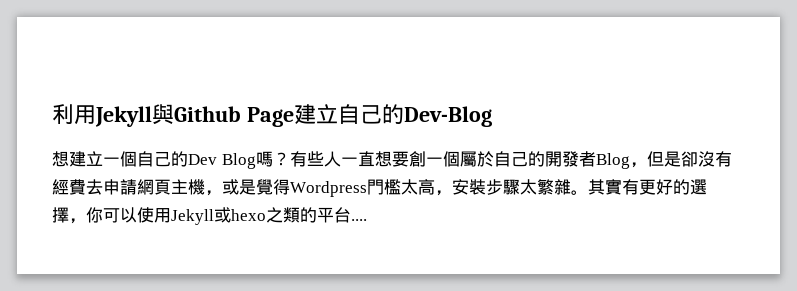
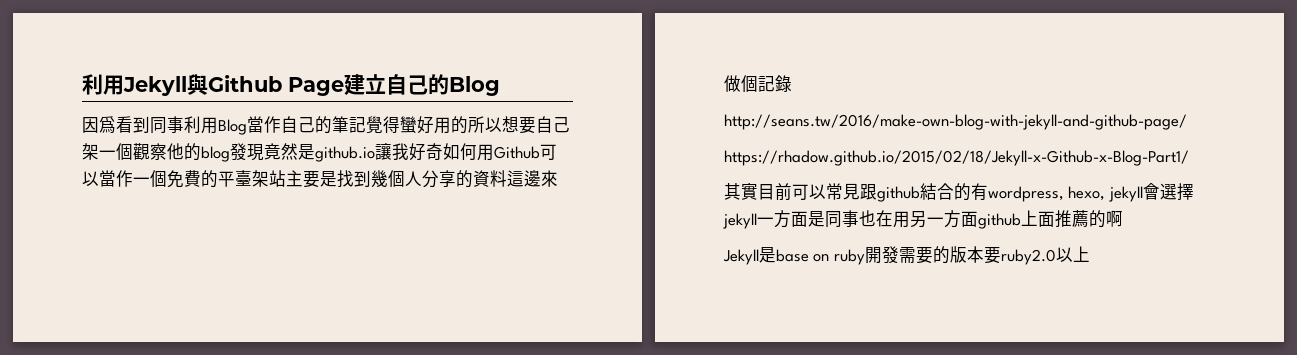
[403,106,492,127] [52,151,732,169] [52,179,707,197] [52,207,367,225] Dev-Blog // 想建立一個自己的Dev Blog嗎？有些人一直想要創一個屬於自己的開發者Blog，但是卻沒有經費去申請網頁主機，或是覺得Wordpress門檻太高，安裝步驟太繁雜。其實有更好的選擇，你可以使用Jekyll或hexo之類的平台.... -> [449,76,500,96] [82,116,570,135] [82,143,557,162] [82,170,558,188] [724,75,792,92] [724,114,1187,130] [724,150,1189,166] [724,183,1194,202] [723,210,1123,229] [723,246,1090,265] Blog // 因爲看到同事利用Blog當作自己的筆記覺得蠻好用的所以想要自己架一個觀察他的blog發現竟然是github.io讓我好奇如何用Github可以當作一個免費的平臺架站主要是找到幾個人分享的資料這邊來做個記錄 // http://seans.tw/2016/make-own-blog-with-jekyll-and-github-page/ // https://rhadow.github.io/2015/02/18/Jekyll-x-Github-x-Blog-Part1/ // 其實目前可以常見跟github結合的有wordpress, hexo, jekyll會選擇jekyll一方面是同事也在用另一方面github上面推薦的啊 // Jekyll是base on ruby開發需要的版本要ruby2.0以上

